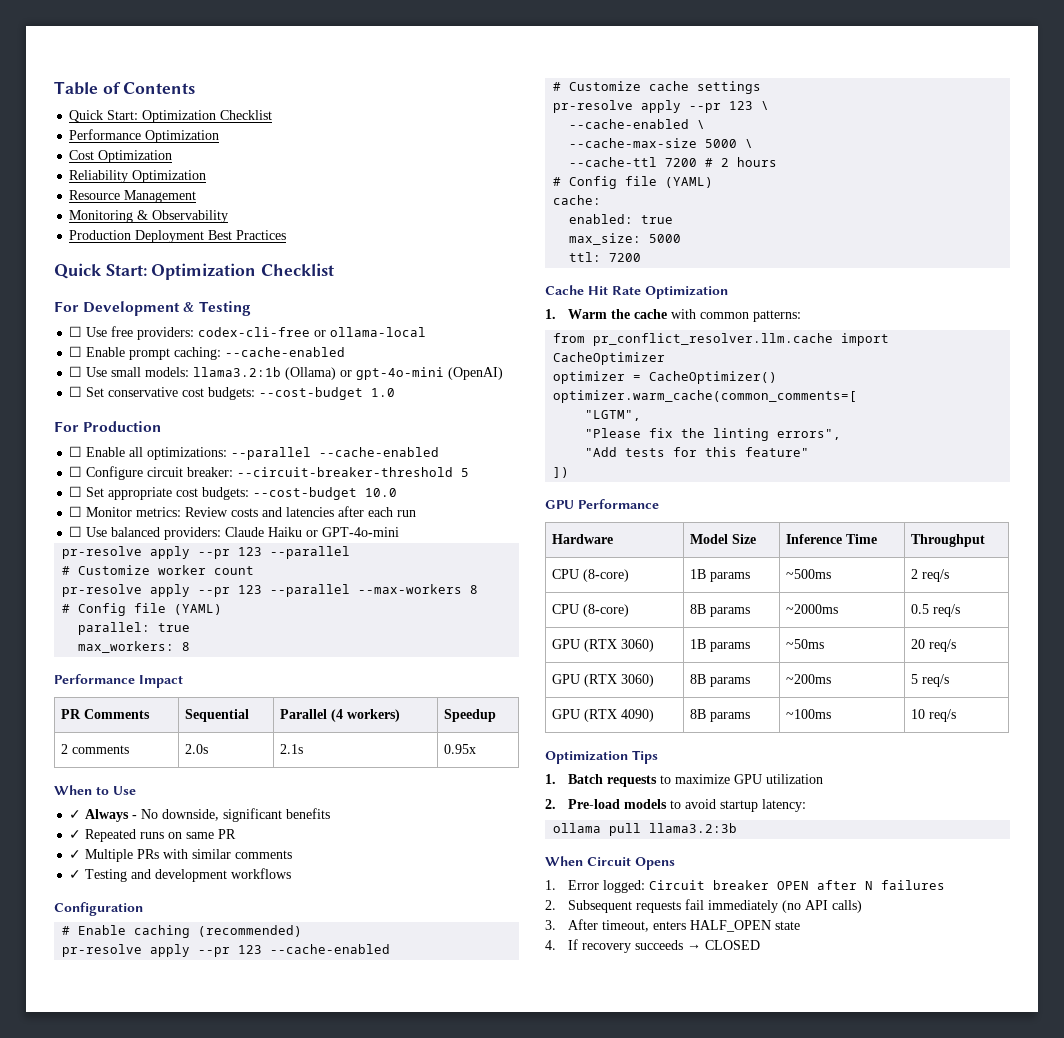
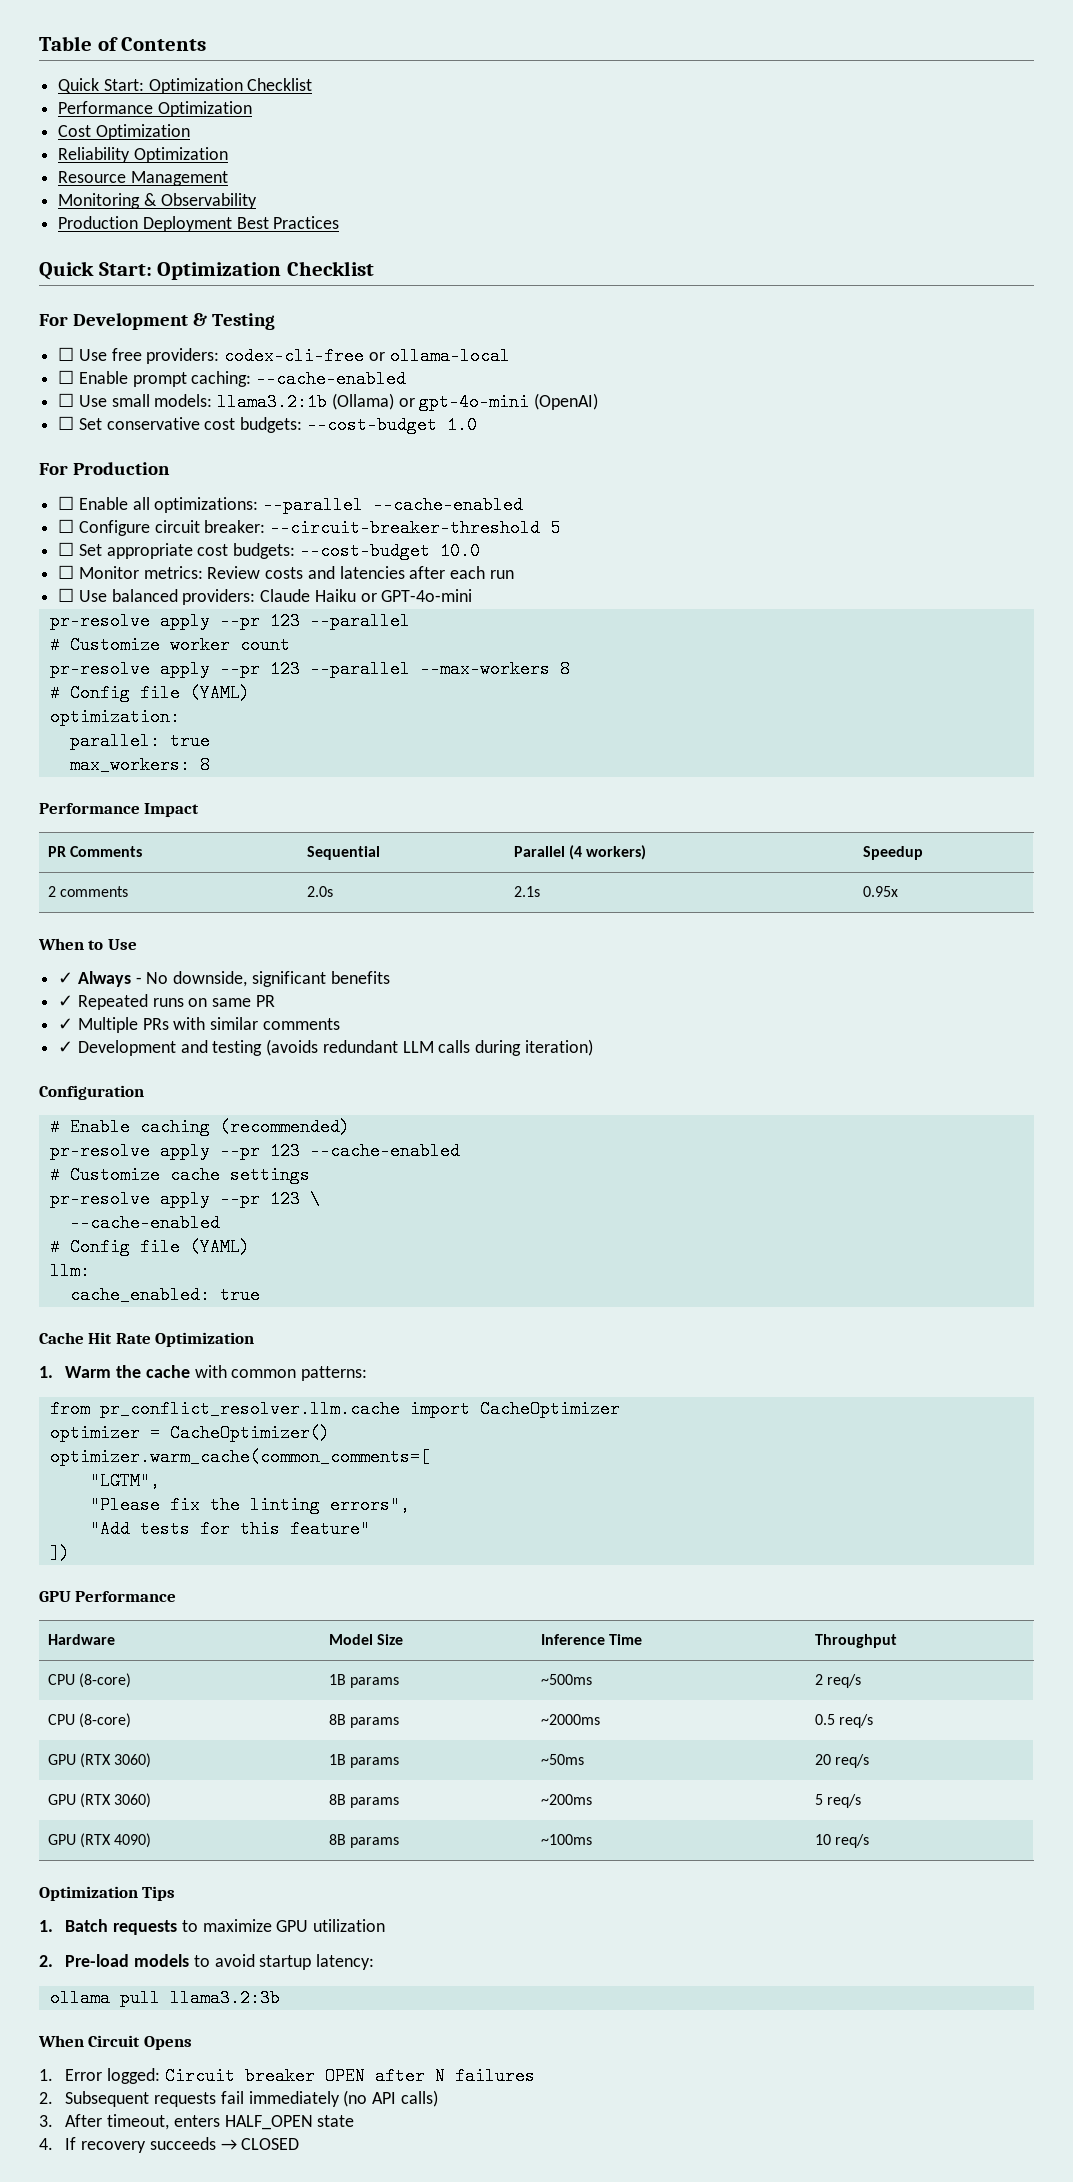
(223, 609) none -> [49,708,180,726] // optimization:
[85,868,292,882] Testing and development workflows -> [77,1039,593,1056] Development and testing (avoids redundant LLM calls during iteration)
[697,120,706,129] [569,138,754,148] [569,157,778,167] [553,176,714,189] [553,195,602,205] [569,214,674,224] [569,233,682,245] [569,252,642,262] \ // --cache-max-size 5000 \ // --cache-ttl 7200 # 2 hours // # Config file (YAML) // cache: // enabled: true // max_size: 5000 // ttl: 7200 -> [49,1238,250,1256] [49,1262,90,1280] [69,1286,260,1304] // # Config file (YAML) // llm: // cache_enabled: true

